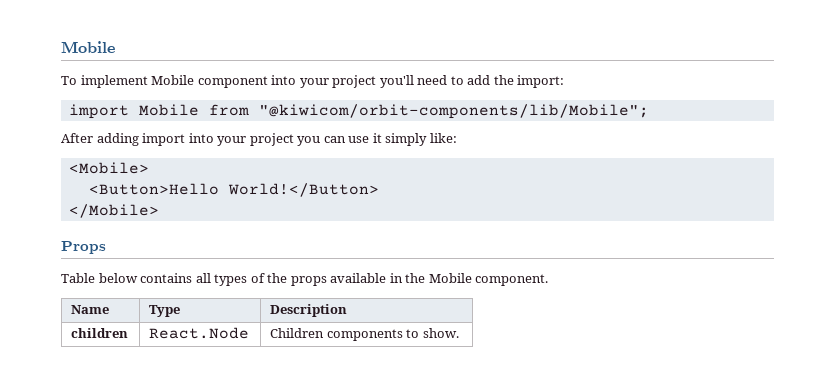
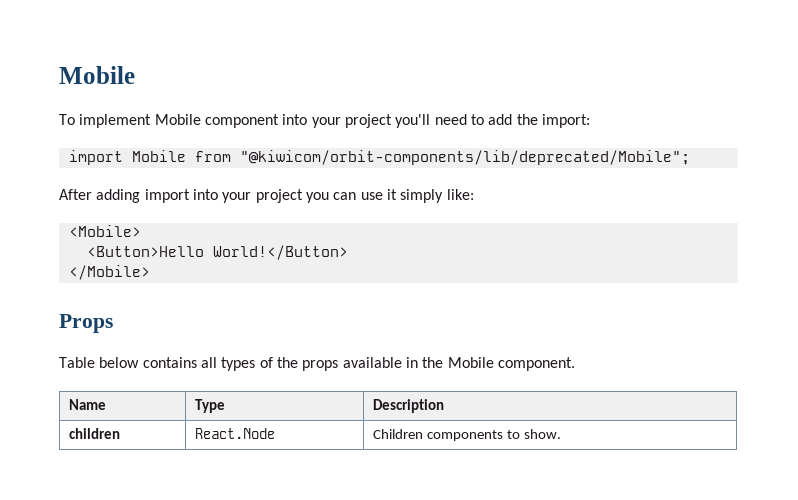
[258,104,649,119] "@kiwicom/orbit-components/lib/Mobile"; -> [239,150,690,165] "@kiwicom/orbit-components/lib/deprecated/Mobile";

